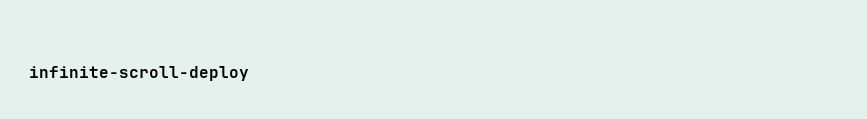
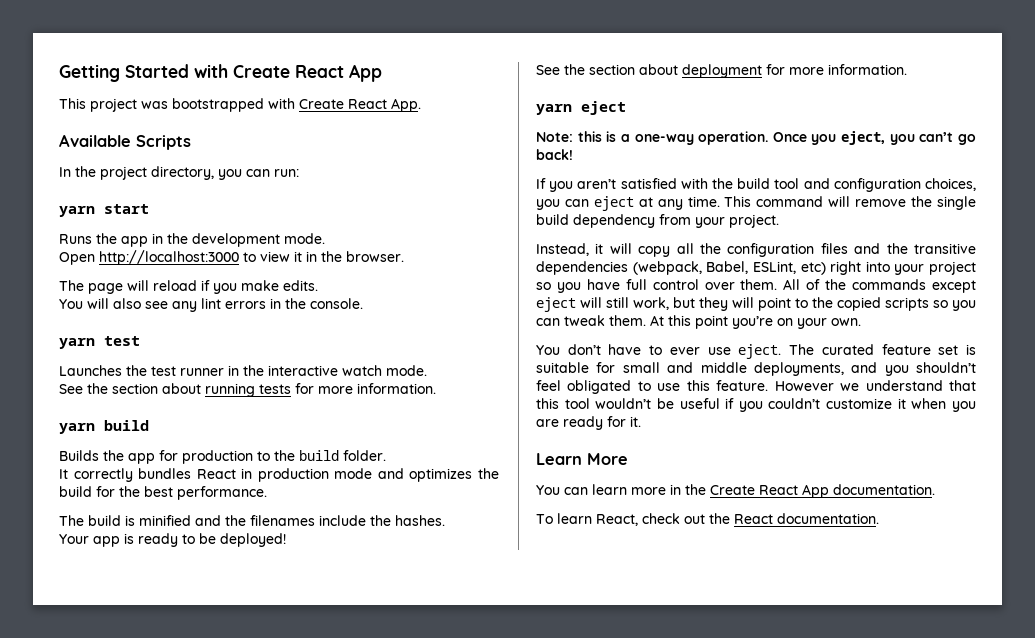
[29,66,249,81] infinite-scroll-deploy -> [59,64,382,82] [59,98,421,112] [59,134,191,150] [59,166,299,180] [59,204,149,217] [59,233,325,247] [59,250,404,265] [59,280,318,294] [59,298,363,312] [59,336,140,349] [59,365,427,376] [59,383,436,397] [59,420,149,434] [59,450,386,464] [59,468,499,482] [59,486,267,500] [59,515,445,526] [59,533,286,547] [536,64,907,78] [536,101,626,115] [536,131,976,145] [536,149,573,160] [536,178,976,192] [536,196,977,211] [536,214,779,228] [536,243,976,257] [536,261,976,275] [536,279,977,293] [536,297,976,312] [536,315,861,329] [536,344,976,359] [536,362,976,376] [536,380,976,394] [536,398,976,412] [536,416,641,430] [536,453,628,465] [536,484,935,498] [536,513,879,526] Getting Started with Create React App // This project was bootstrapped with Create React App. // Available Scripts // In the project directory, you can run: // yarn start // Runs the app in the development mode. // Open http://localhost:3000 to view it in the browser. // The page will reload if you make edits. // You will also see any lint errors in the console. // yarn test // Launches the test runner in the interactive watch mode. // See the section about running tests for more information. // yarn build // Builds the app for production to the build folder. // It correctly bundles React in production mode and optimizes the build for the best performance. // The build is minified and the filenames include the hashes. // Your app is ready to be deployed! // See the section about deployment for more information. // yarn eject // Note: this is a one-way operation. Once you eject, you can’t go back! // If you aren’t satisfied with the build tool and configuration choices, you can eject at any time. This command will remove the single build dependency from your project. // Instead, it will copy all the configuration files and the transitive dependencies (webpack, Babel, ESLint, etc) right into your project so you have full control over them. All of the commands except eject will still work, but they will point to the copied scripts so you can tweak them. At this point you’re on your own. // You don’t have to ever use eject. The curated feature set is suitable for small and middle deployments, and you shouldn’t feel obligated to use this feature. However we understand that this tool wouldn’t be useful if you couldn’t customize it when you are ready for it. // Learn More // You can learn more in the Create React App documentation. // To learn React, check out the React documentation.

